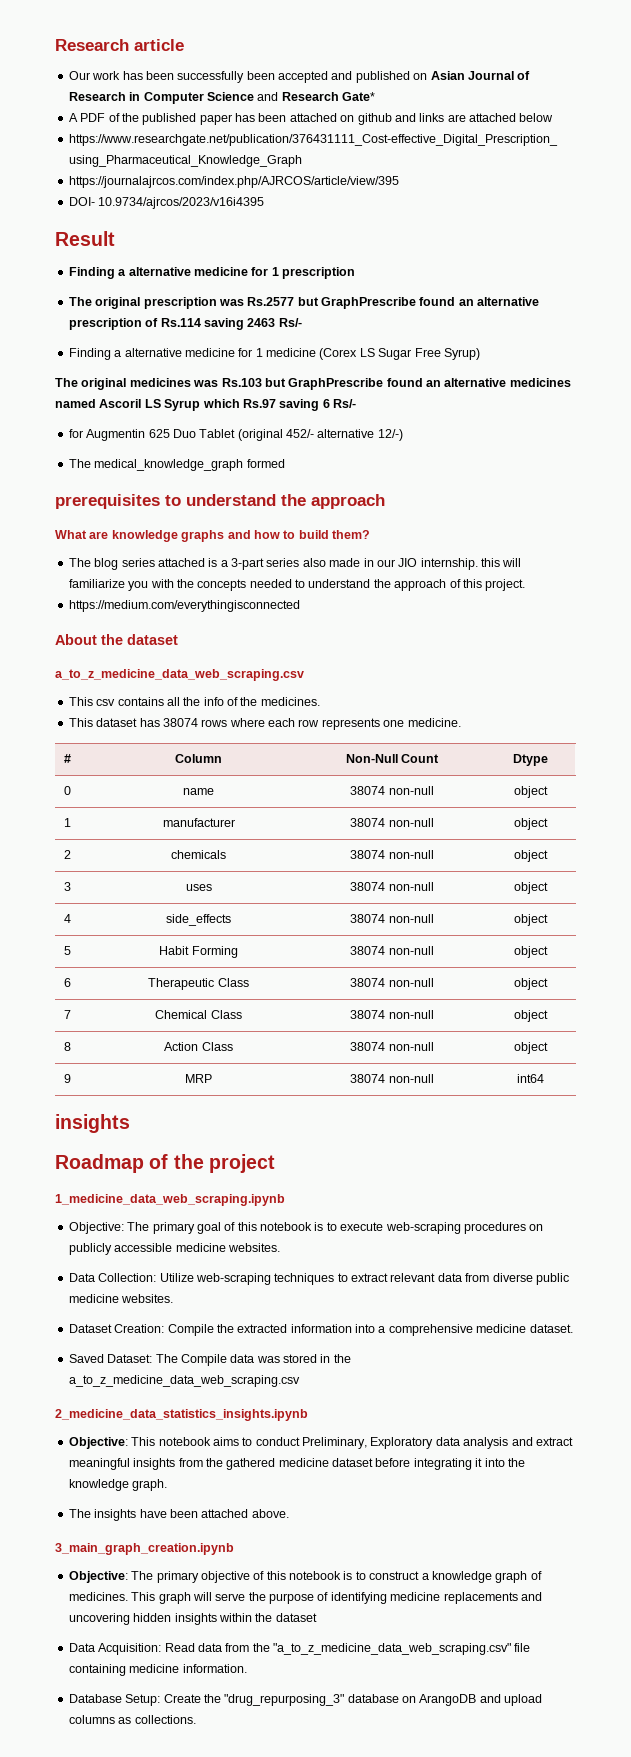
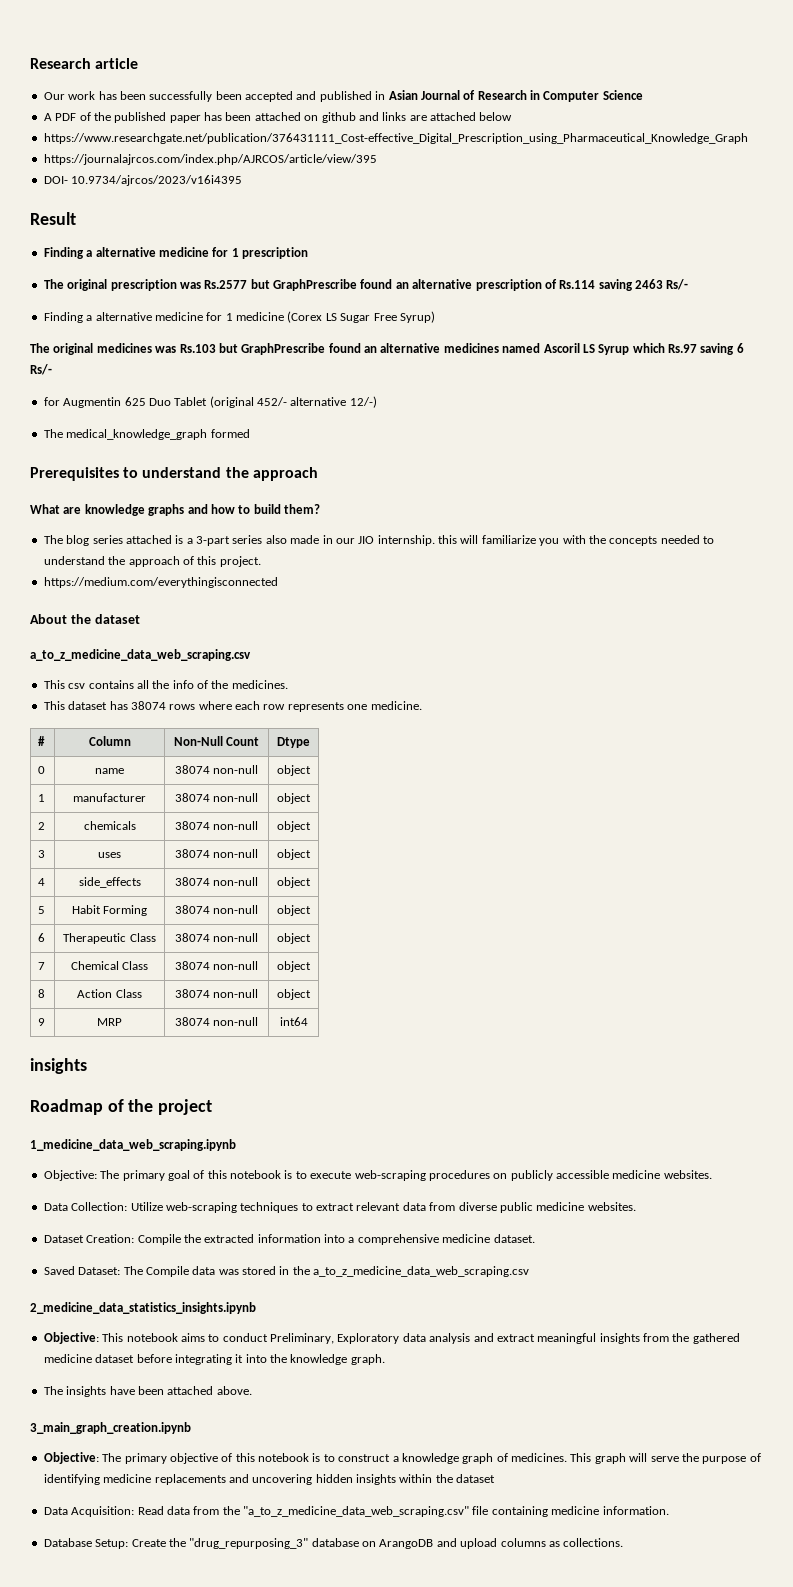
[413,73,428,80] on -> [375,91,386,100] in
[257,92,375,101] and Research Gate* -> (643, 95) none
[55,494,160,509] prerequisites -> [30,467,119,481] Prerequisites

